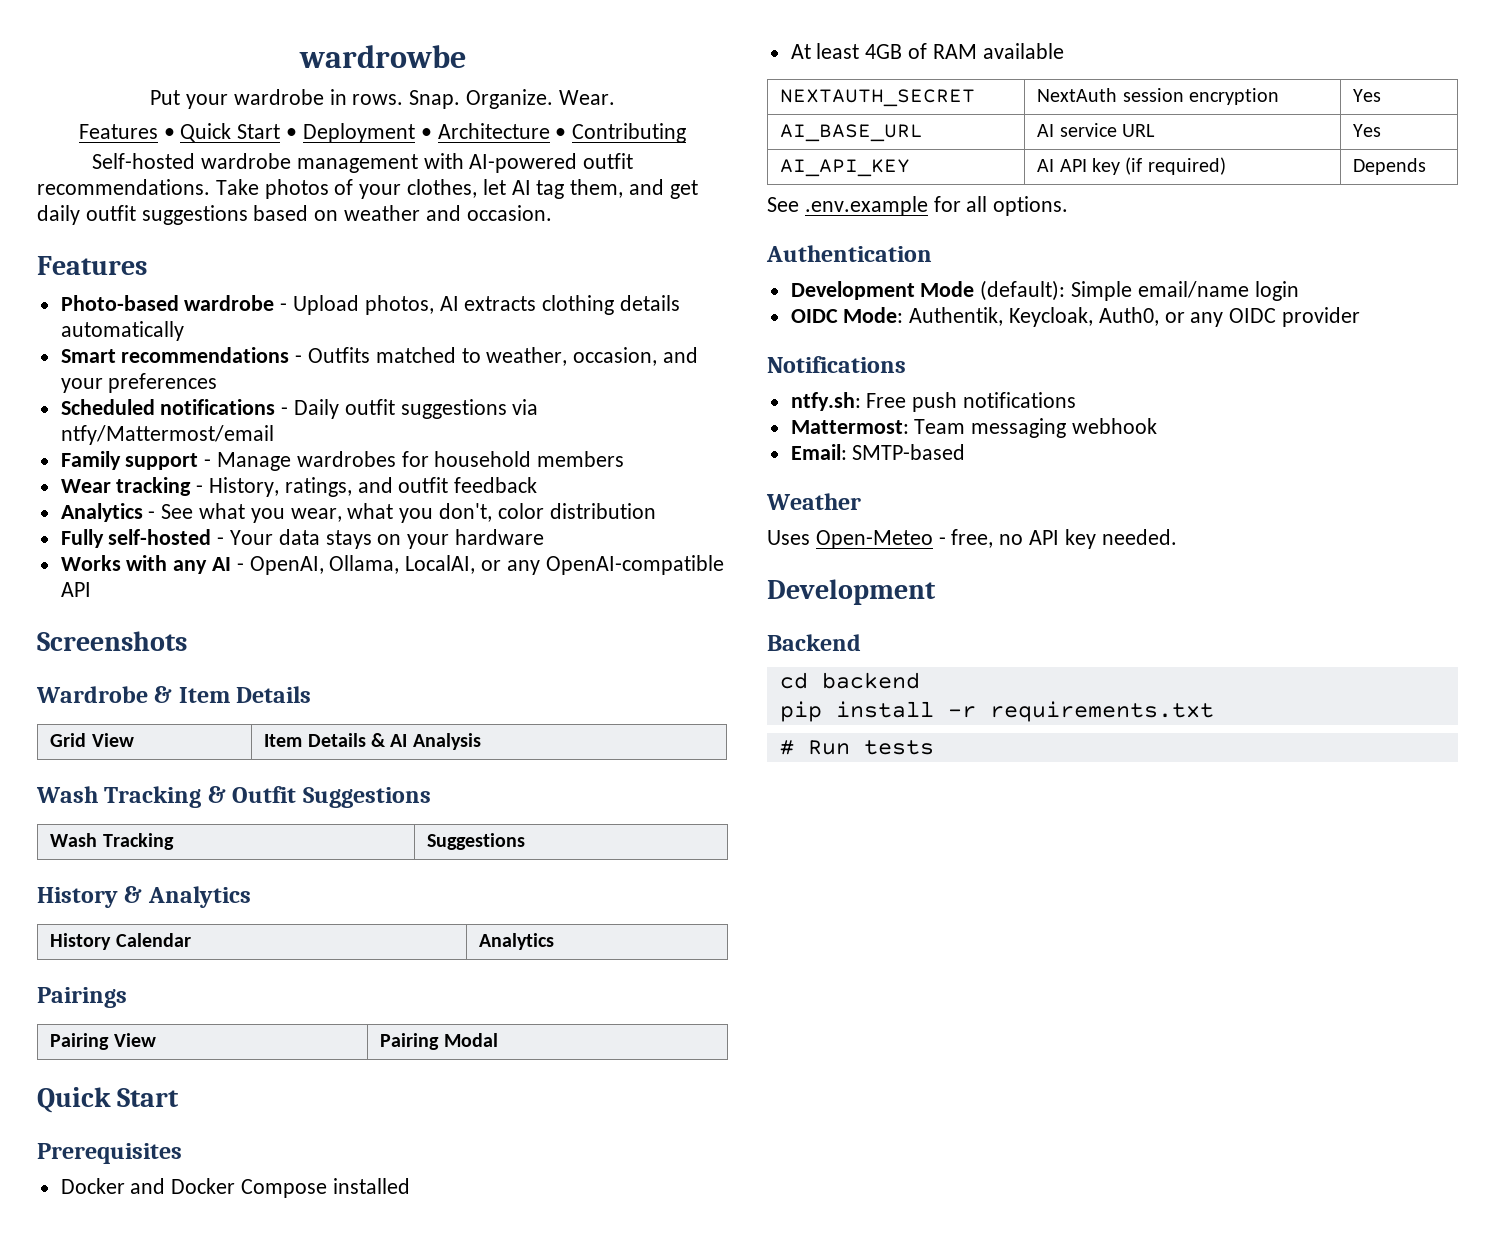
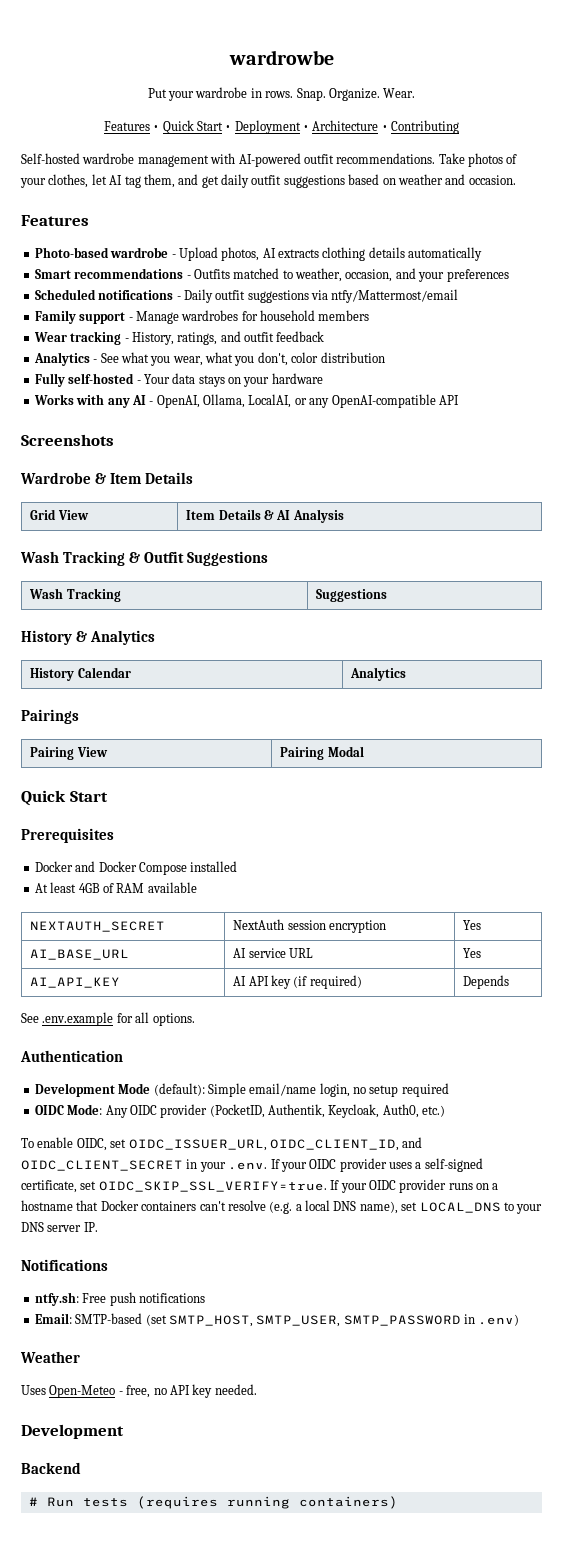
[1254,281,1299,301] [790,307,1361,327] login // OIDC Mode: Authentik, Keycloak, Auth0, or any OIDC provider -> [319,1083,449,1097] [34,1104,446,1118] [21,1137,423,1151] [21,1158,483,1172] [21,1179,499,1193] [21,1200,543,1214] [21,1222,98,1232] login, no setup required // OIDC Mode: Any OIDC provider (PocketID, Authentik, Keycloak, Auth0, etc.) // To enable OIDC, set OIDC_ISSUER_URL, OIDC_CLIENT_ID, and OIDC_CLIENT_SECRET in your .env. If your OIDC provider uses a self-signed certificate, set OIDC_SKIP_SSL_VERIFY=true. If your OIDC provider runs on a hostname that Docker containers can't resolve (e.g. a local DNS name), set LOCAL_DNS to your DNS server IP.
[790,418,1158,438] [790,444,966,460] Mattermost: Team messaging webhook // Email: SMTP-based -> [34,1313,520,1327] Email: SMTP-based (set SMTP_HOST, SMTP_USER, SMTP_PASSWORD in .env)
[779,672,920,689] [779,701,1214,722] // cd backend // pip install -r requirements.txt -> (81, 1468) none
(934, 747) none -> [136,1496,398,1509] (requires running containers)

